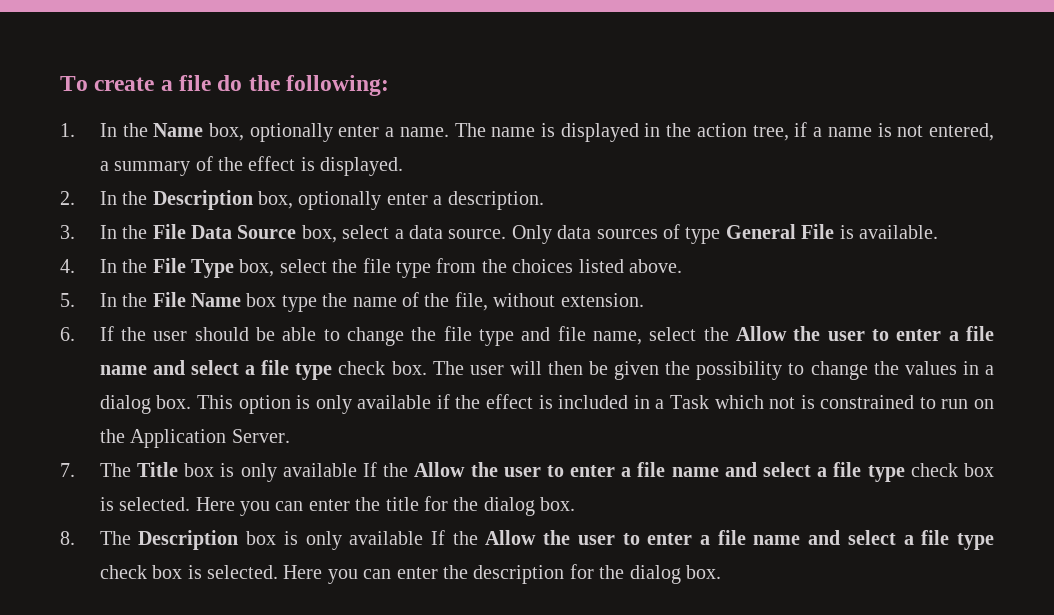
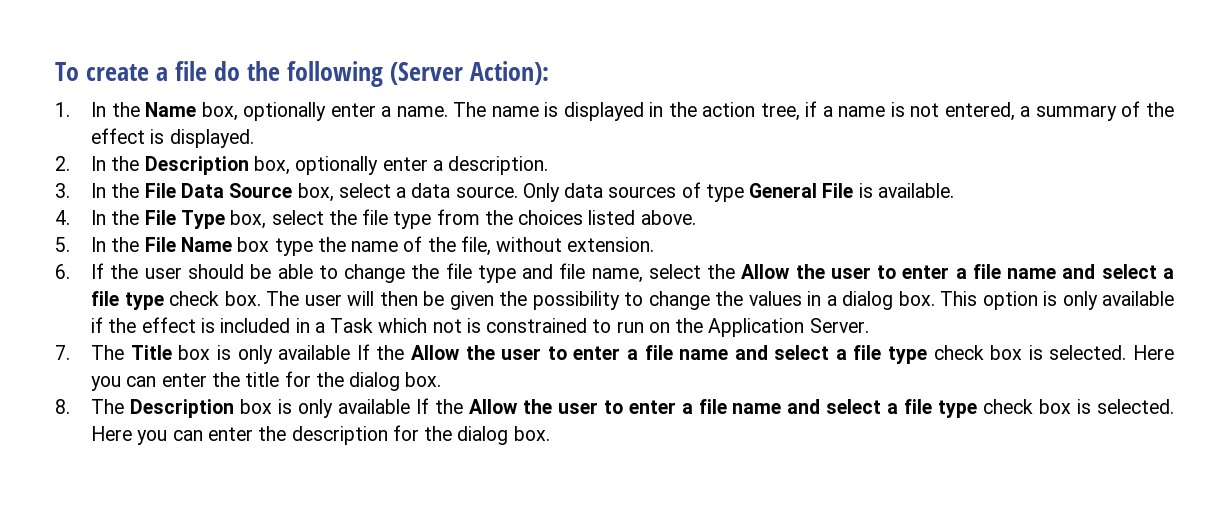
[286,75,390,96] following: -> [287,61,550,87] following (Server Action):

